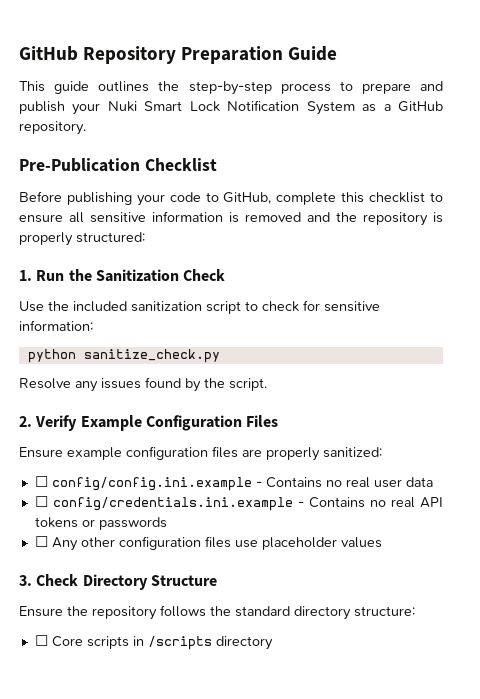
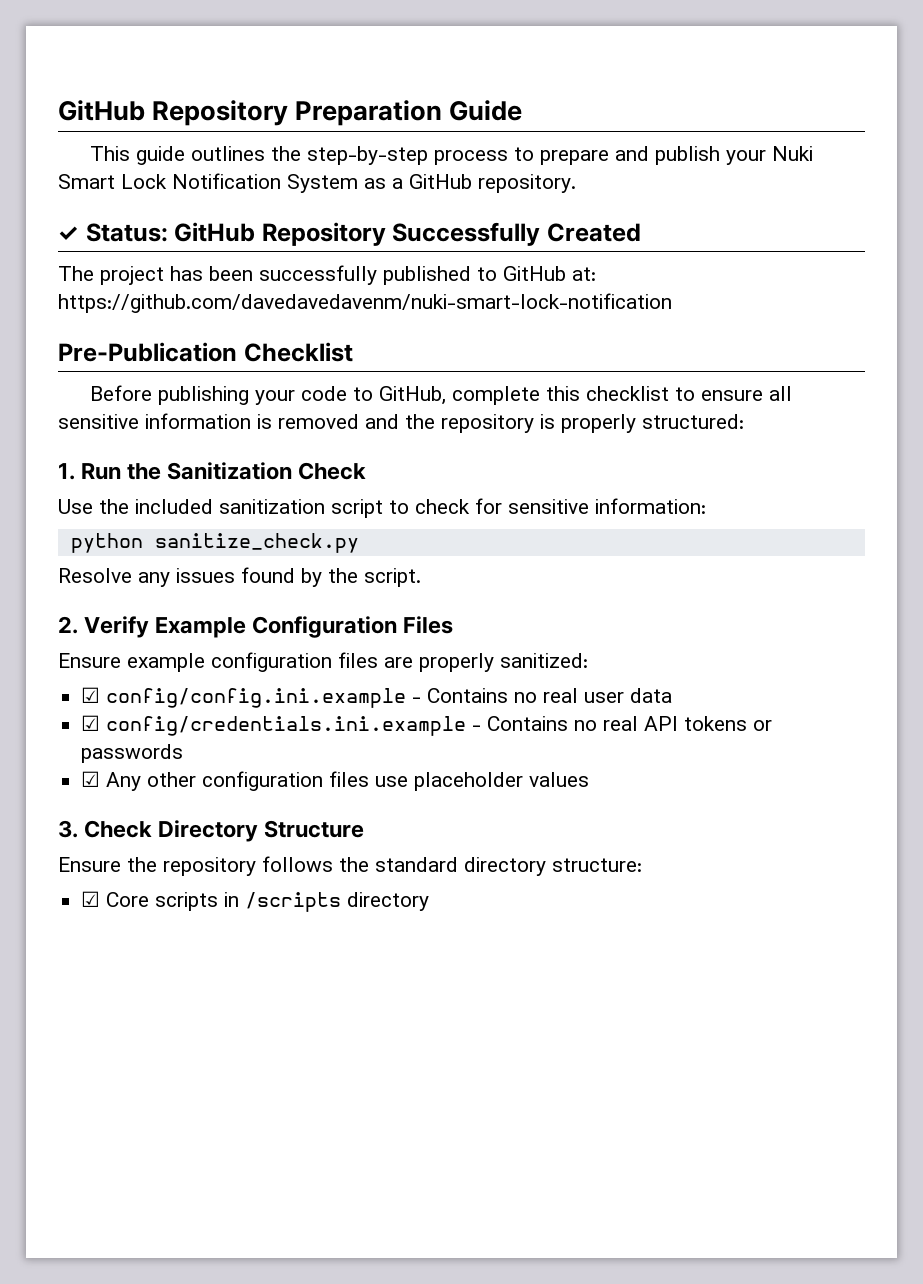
(86, 128) none -> [58,222,642,246] [58,265,596,285] [58,293,672,313] // ✓ Status: GitHub Repository Successfully Created // The project has been successfully published to GitHub at: https://github.com/davedavedavenm/nuki-smart-lock-notification
[34,476,48,487] ☐ -> [81,687,101,703] ☑
[34,496,48,507] ☐ -> [81,715,101,731] ☑
[34,536,48,547] ☐ -> [81,771,101,787] ☑
[34,635,48,646] ☐ -> [81,891,101,907] ☑

